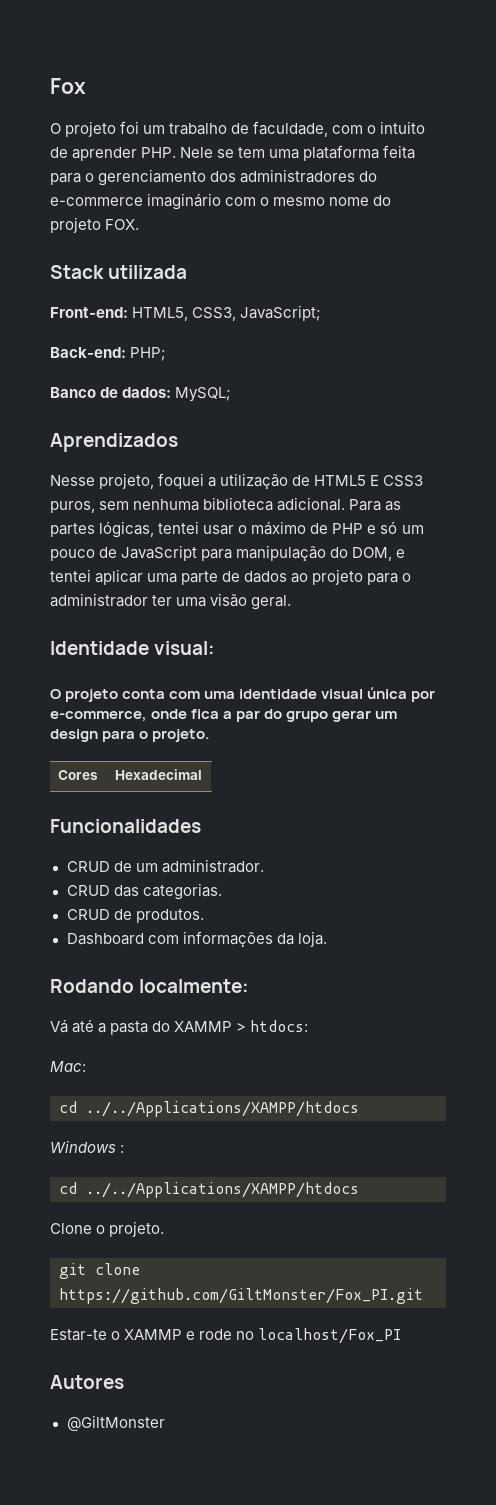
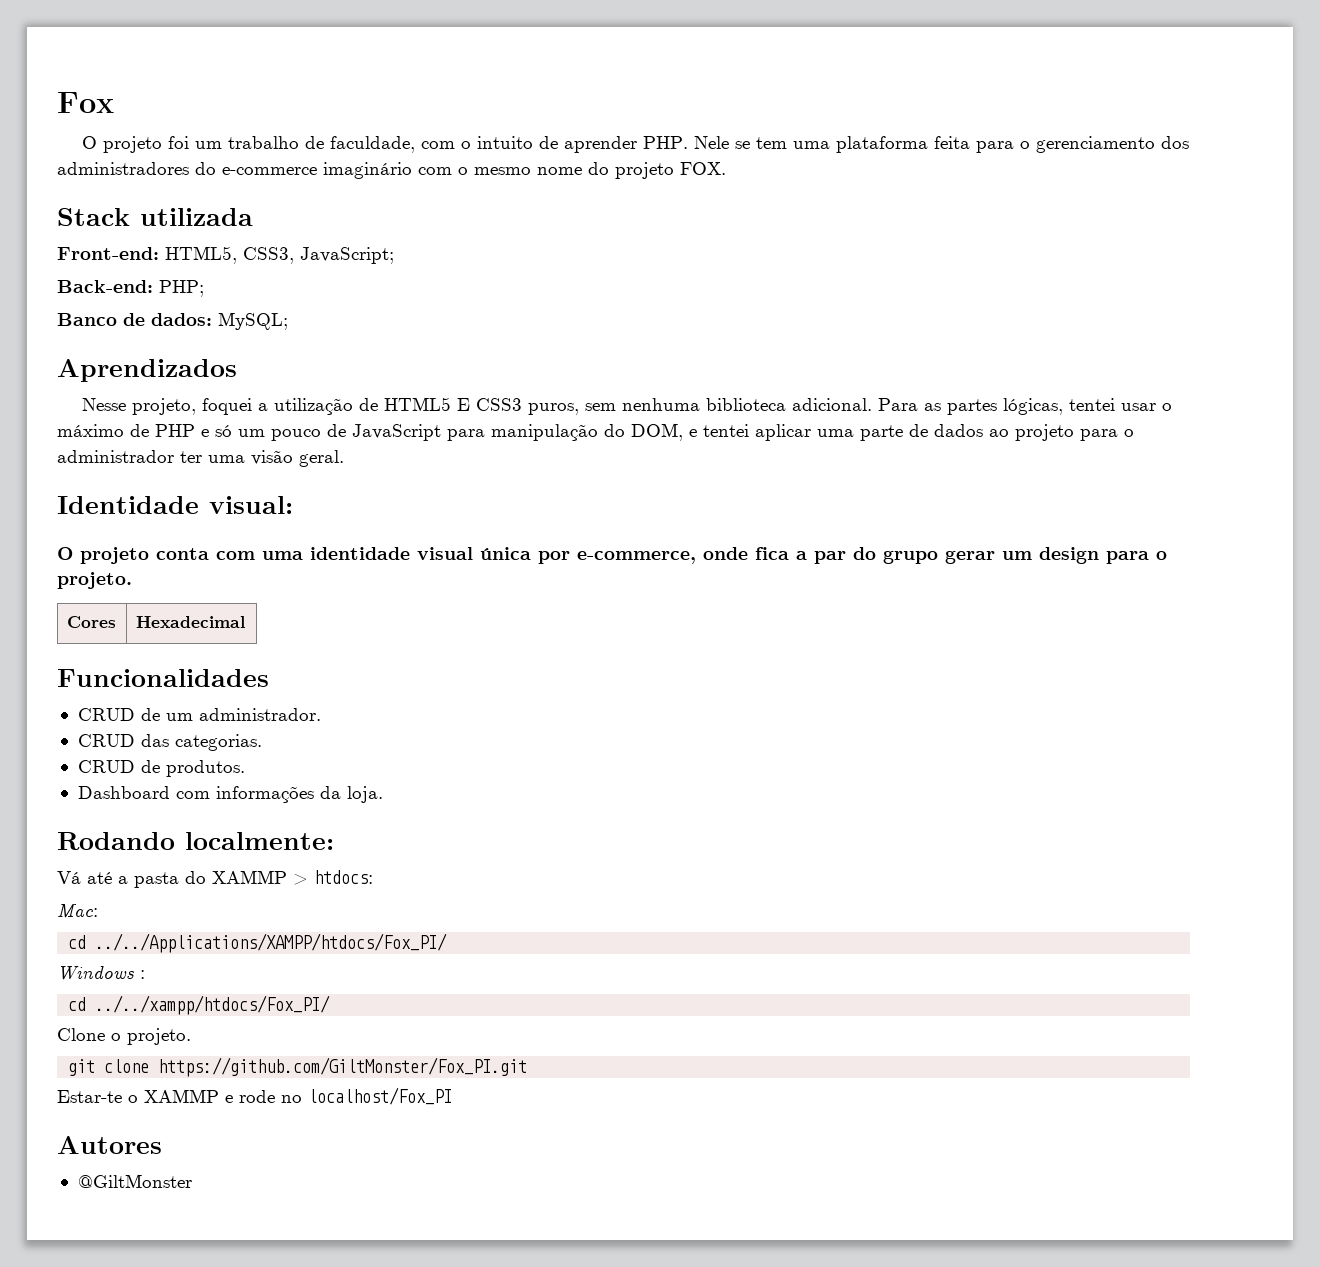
[86,1101,359,1117] ../../Applications/XAMPP/htdocs -> [95,933,448,953] ../../Applications/XAMPP/htdocs/Fox_PI/
[86,1182,359,1198] ../../Applications/XAMPP/htdocs -> [95,995,331,1015] ../../xampp/htdocs/Fox_PI/

